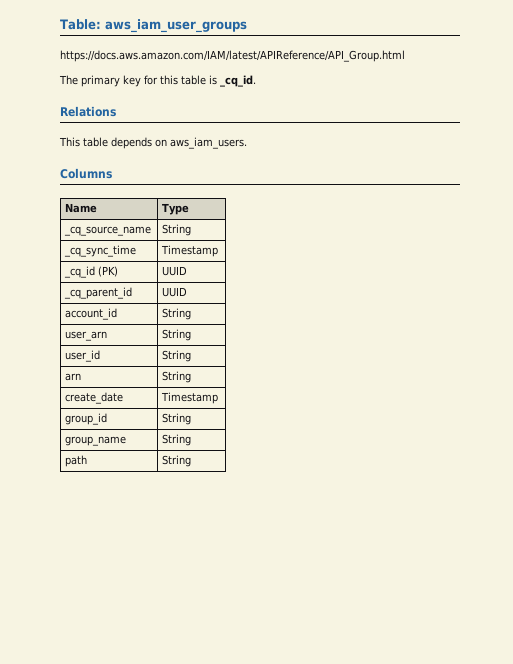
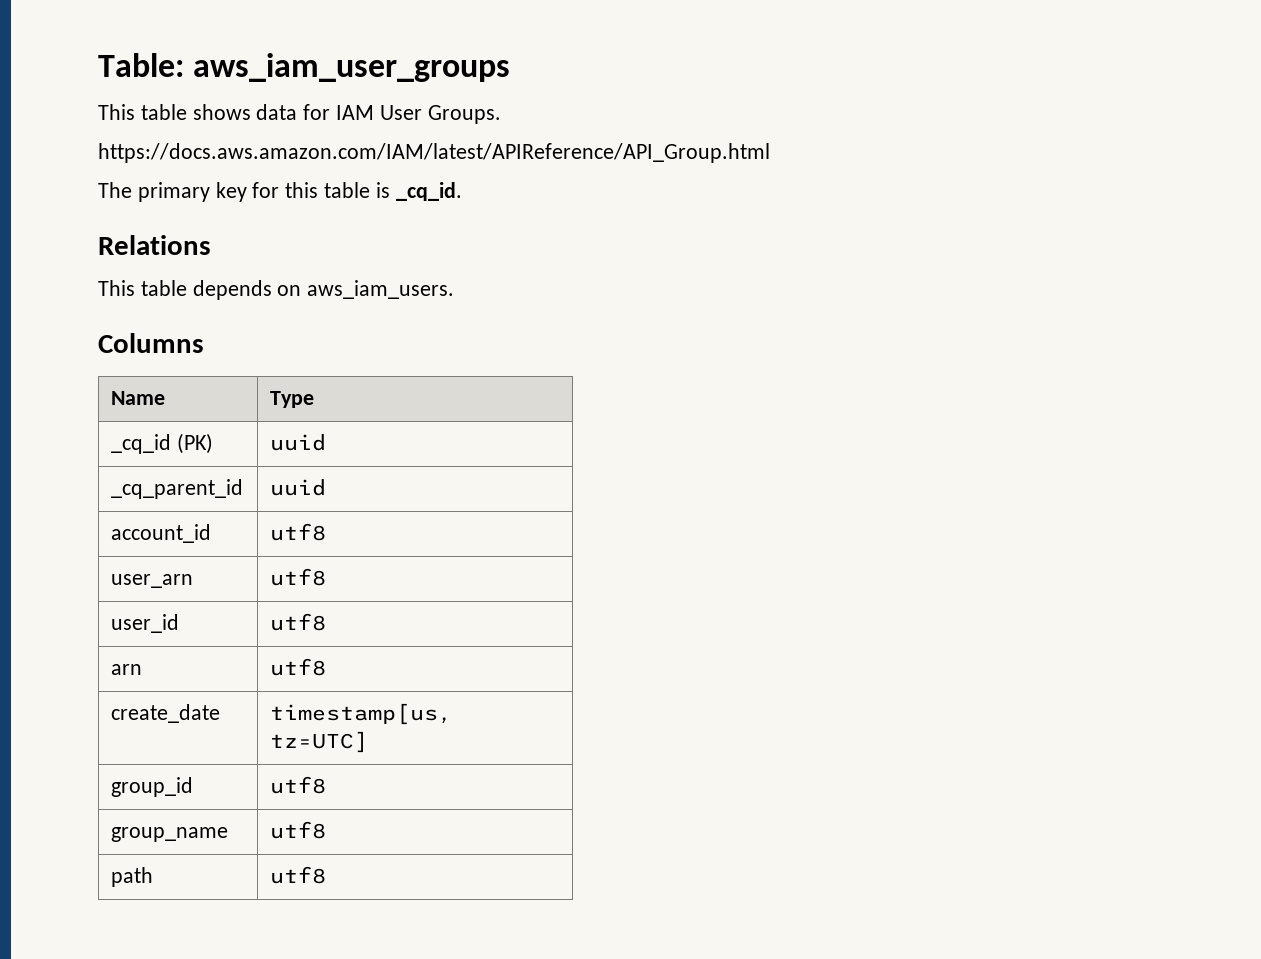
(247, 26) none -> [98,104,501,124] // This table shows data for IAM User Groups.
[64,226,152,236] [162,224,192,236] [64,245,137,257] [161,245,219,257] // _cq_source_name | String // _cq_sync_time | Timestamp -> (315, 399) none
[162,266,188,276] UUID -> [270,434,327,451] uuid
[162,287,188,297] UUID -> [270,479,327,496] uuid
[162,308,192,320] String -> [270,523,327,541] utf8
[162,329,192,341] String -> [270,568,327,586] utf8
[162,350,192,362] String -> [270,613,327,631] utf8
[162,371,192,383] String -> [270,658,327,676] utf8
[161,392,219,404] Timestamp -> [270,703,453,725] [270,731,369,753] timestamp[us, tz=UTC]
[162,413,192,425] String -> [270,776,327,794] utf8
[162,434,192,446] String -> [270,821,327,839] utf8
[162,455,192,467] String -> [270,866,327,884] utf8

